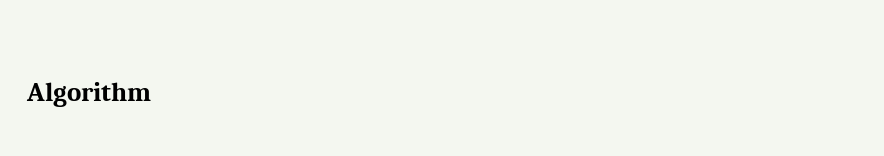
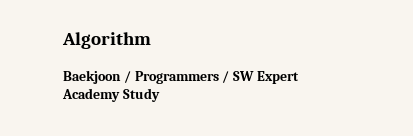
(151, 94) none -> [63,70,299,84] [62,88,160,102] // Baekjoon / Programmers / SW Expert Academy Study

